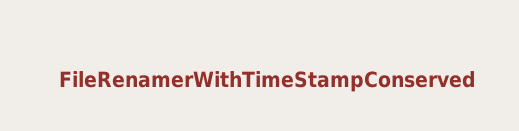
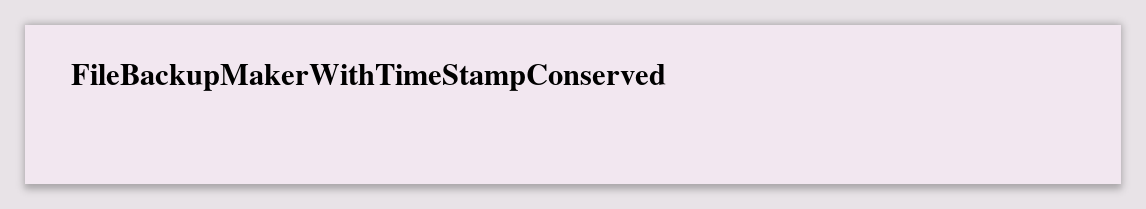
[59,71,476,92] FileRenamerWithTimeStampConserved -> [71,64,666,91] FileBackupMakerWithTimeStampConserved

